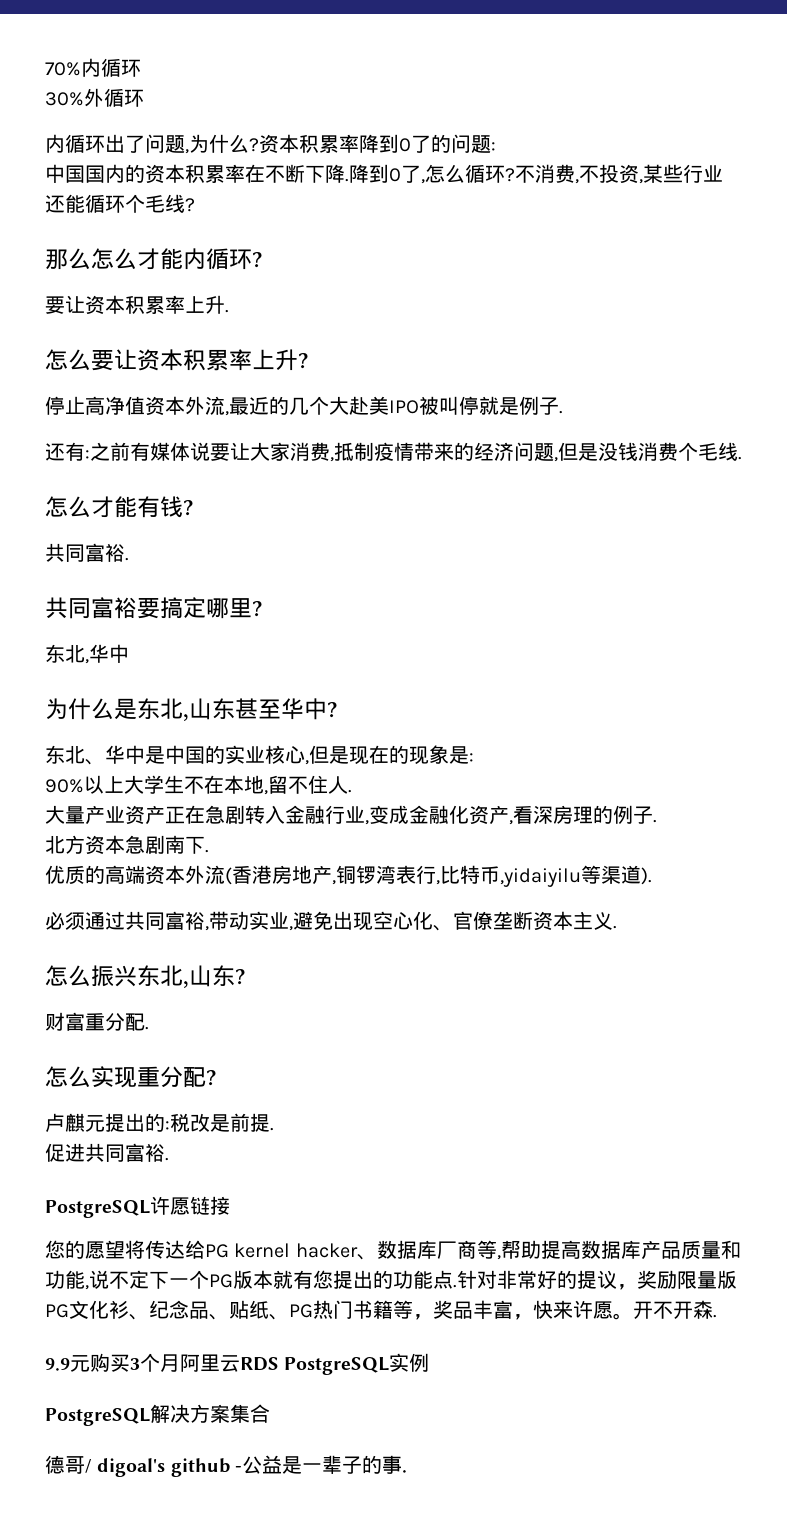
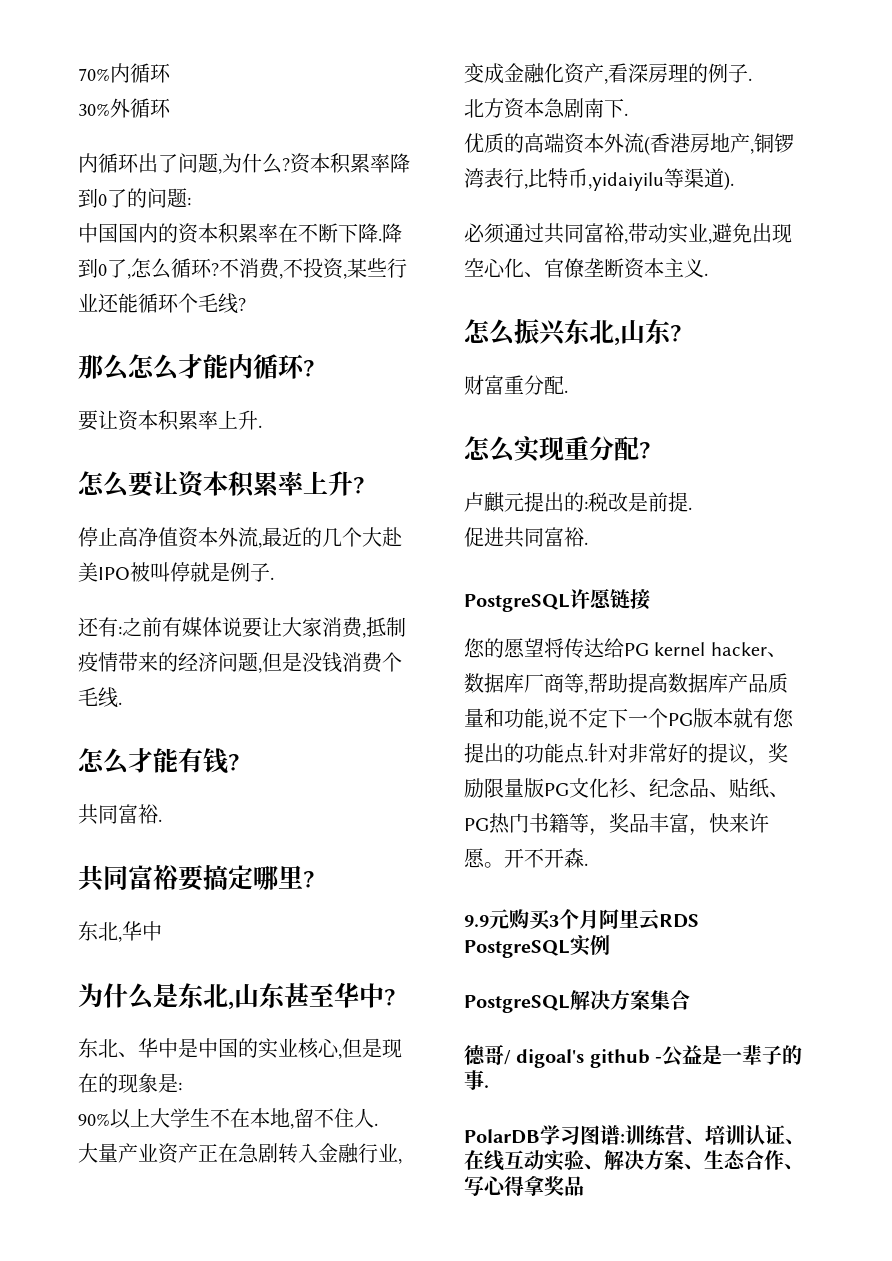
(407, 1471) none -> [464,1125,805,1145] [464,1150,804,1171] [464,1175,584,1196] // PolarDB学习图谱:训练营、培训认证、在线互动实验、解决方案、生态合作、写心得拿奖品

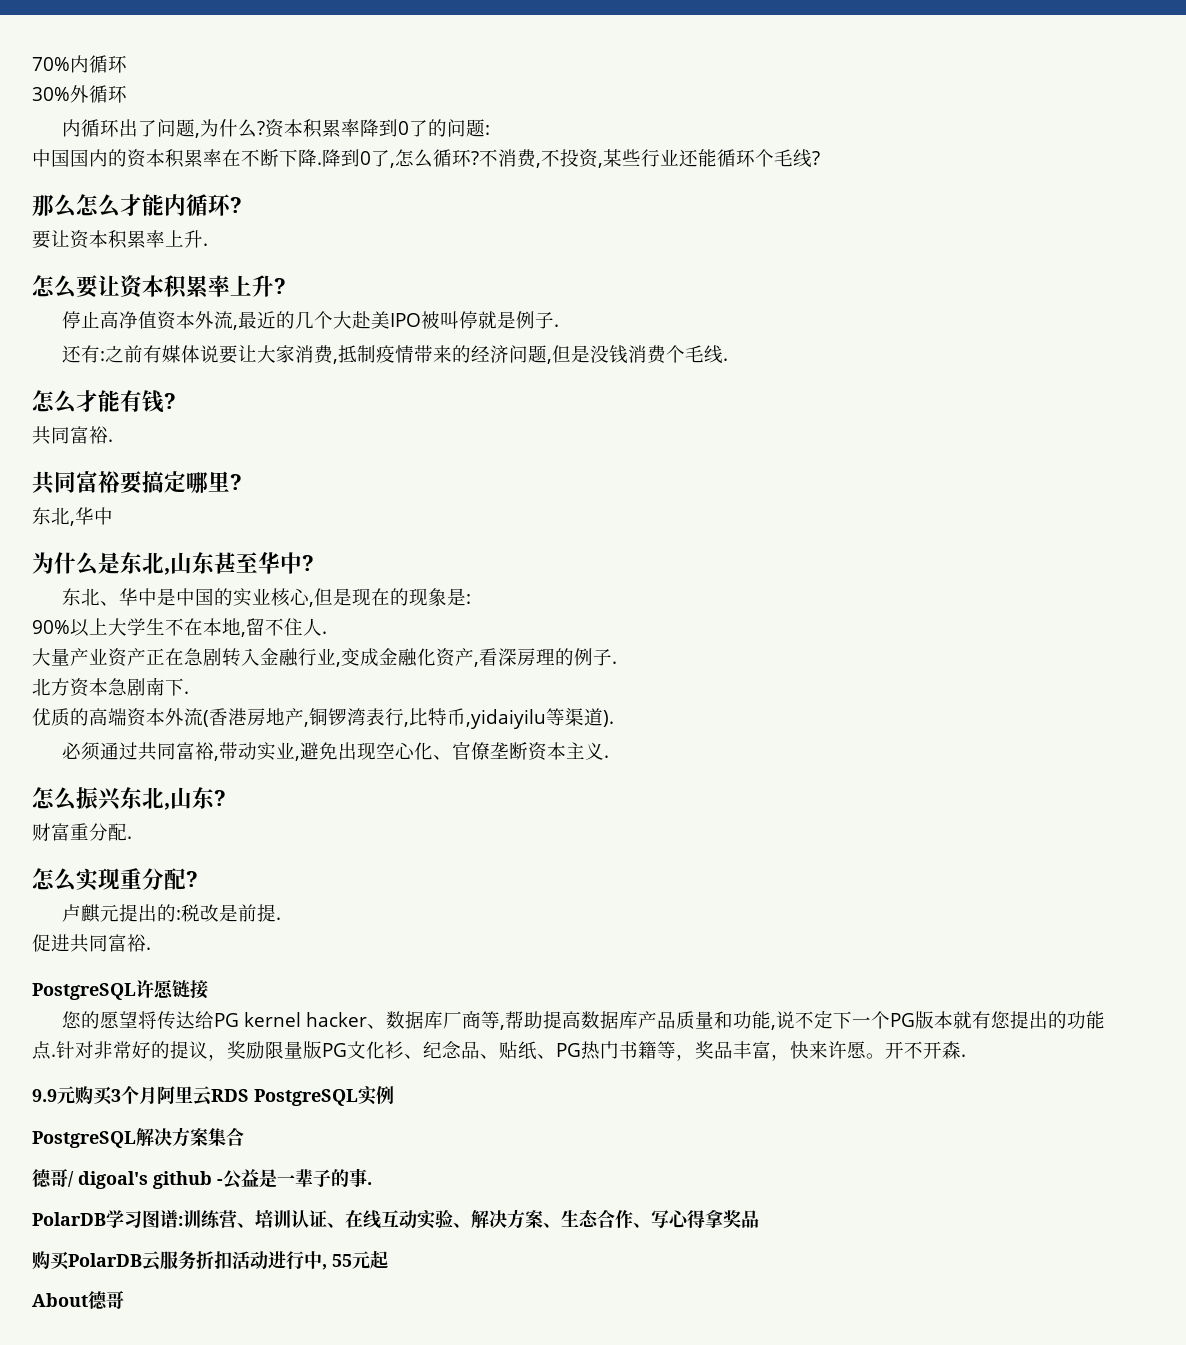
(584, 1186) none -> [32,1250,388,1271] [32,1291,124,1309] // 购买PolarDB云服务折扣活动进行中, 55元起 // About德哥

